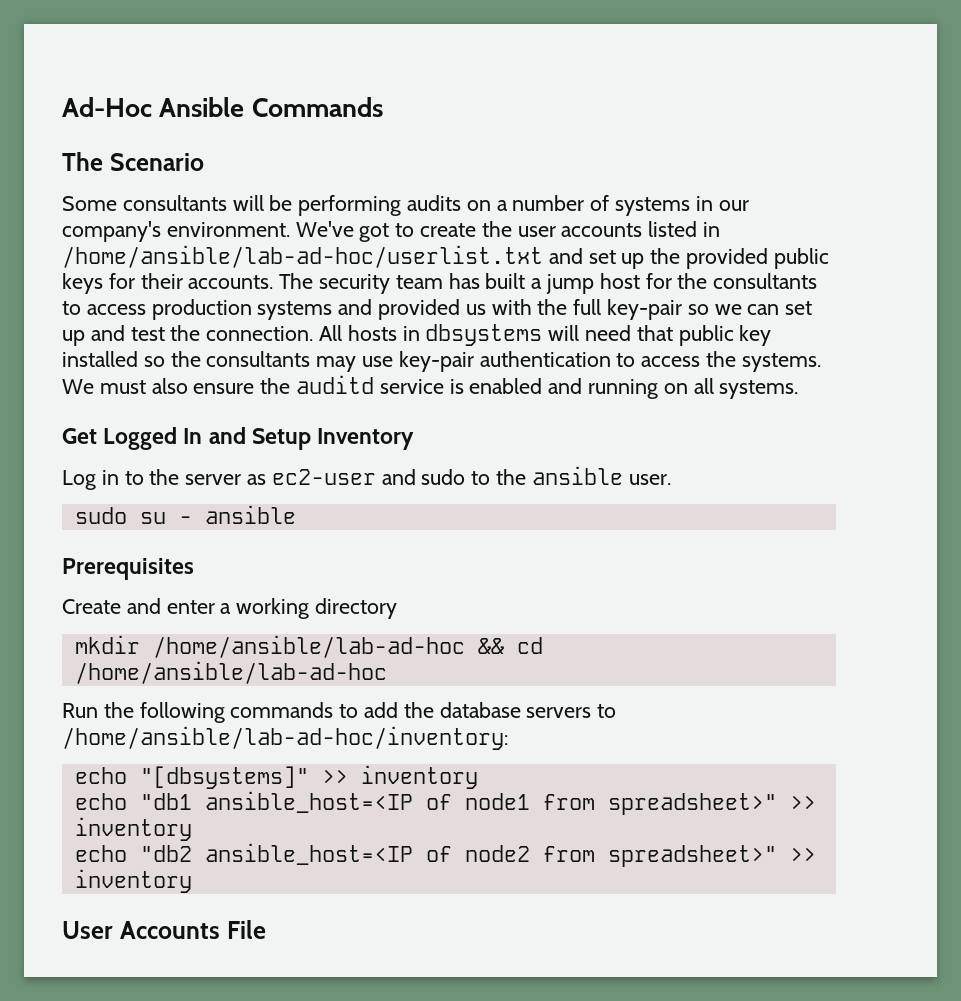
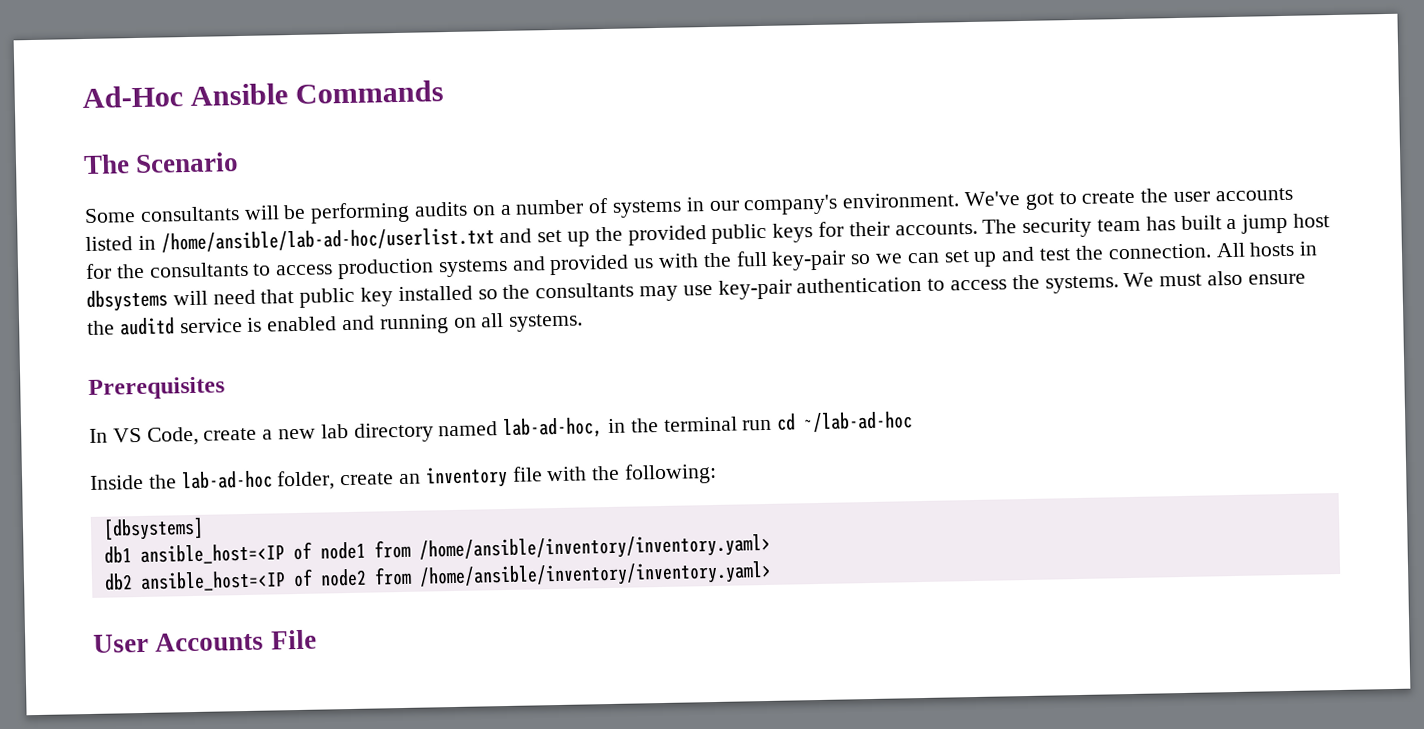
[62,427,415,450] [62,466,671,490] [74,505,296,524] [62,558,194,580] [62,598,398,619] [74,635,543,658] [74,661,387,684] [62,702,617,723] [62,726,508,750] [74,765,478,789] [74,791,816,815] [74,817,192,841] [74,845,192,862] Get Logged In and Setup Inventory // Log in to the server as ec2-user and sudo to the ansible user. // sudo su - ansible // Prerequisites // Create and enter a working directory // mkdir /home/ansible/lab-ad-hoc && cd /home/ansible/lab-ad-hoc // Run the following commands to add the database servers to /home/ansible/lab-ad-hoc/inventory: // echo "[dbsystems]" >> inventory // echo "db1 ansible_host=<IP of node1 from spreadsheet>" >> inventory // echo "db2 -> [88,376,225,400] [89,411,914,446] [90,462,718,491] [102,516,204,541] [103,533,771,566] [103,573,133,591] Prerequisites // In VS Code, create a new lab directory named lab-ad-hoc, in the terminal run cd ~/lab-ad-hoc // Inside the lab-ad-hoc folder, create an inventory file with the following: // [dbsystems] // db1 ansible_host=<IP of node1 from /home/ansible/inventory/inventory.yaml> // db2
[607,845,816,867] [74,869,192,893] spreadsheet>" >> inventory -> [418,560,772,589] /home/ansible/inventory/inventory.yaml>

